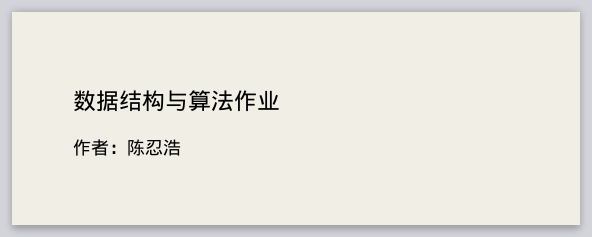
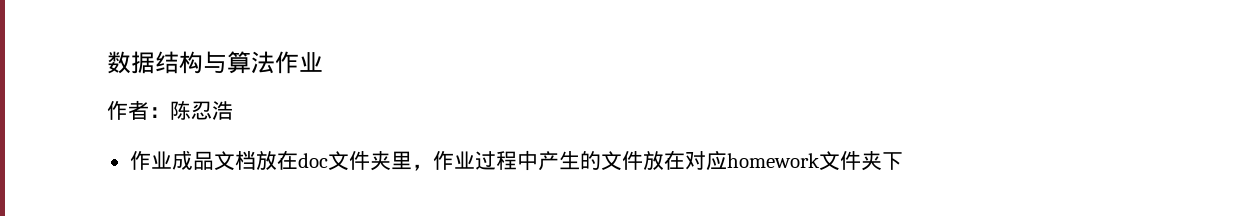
(181, 147) none -> [129,150,903,171] // 作业成品文档放在doc文件夹里，作业过程中产生的文件放在对应homework文件夹下

